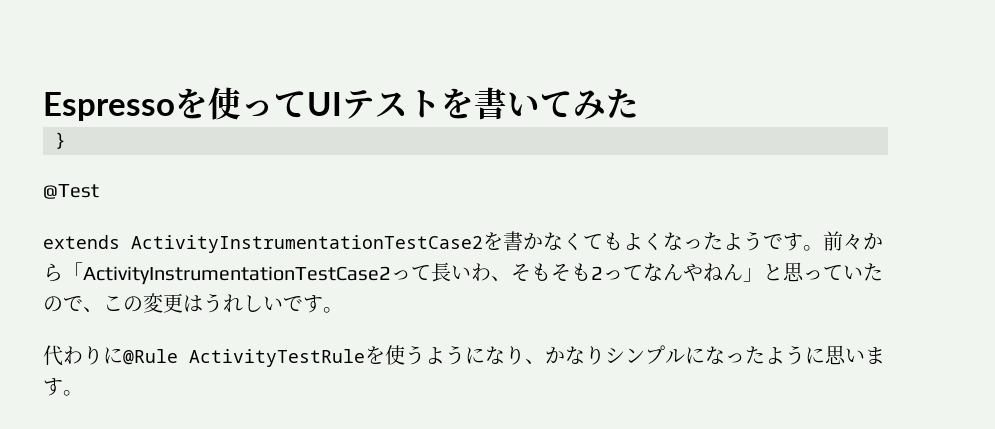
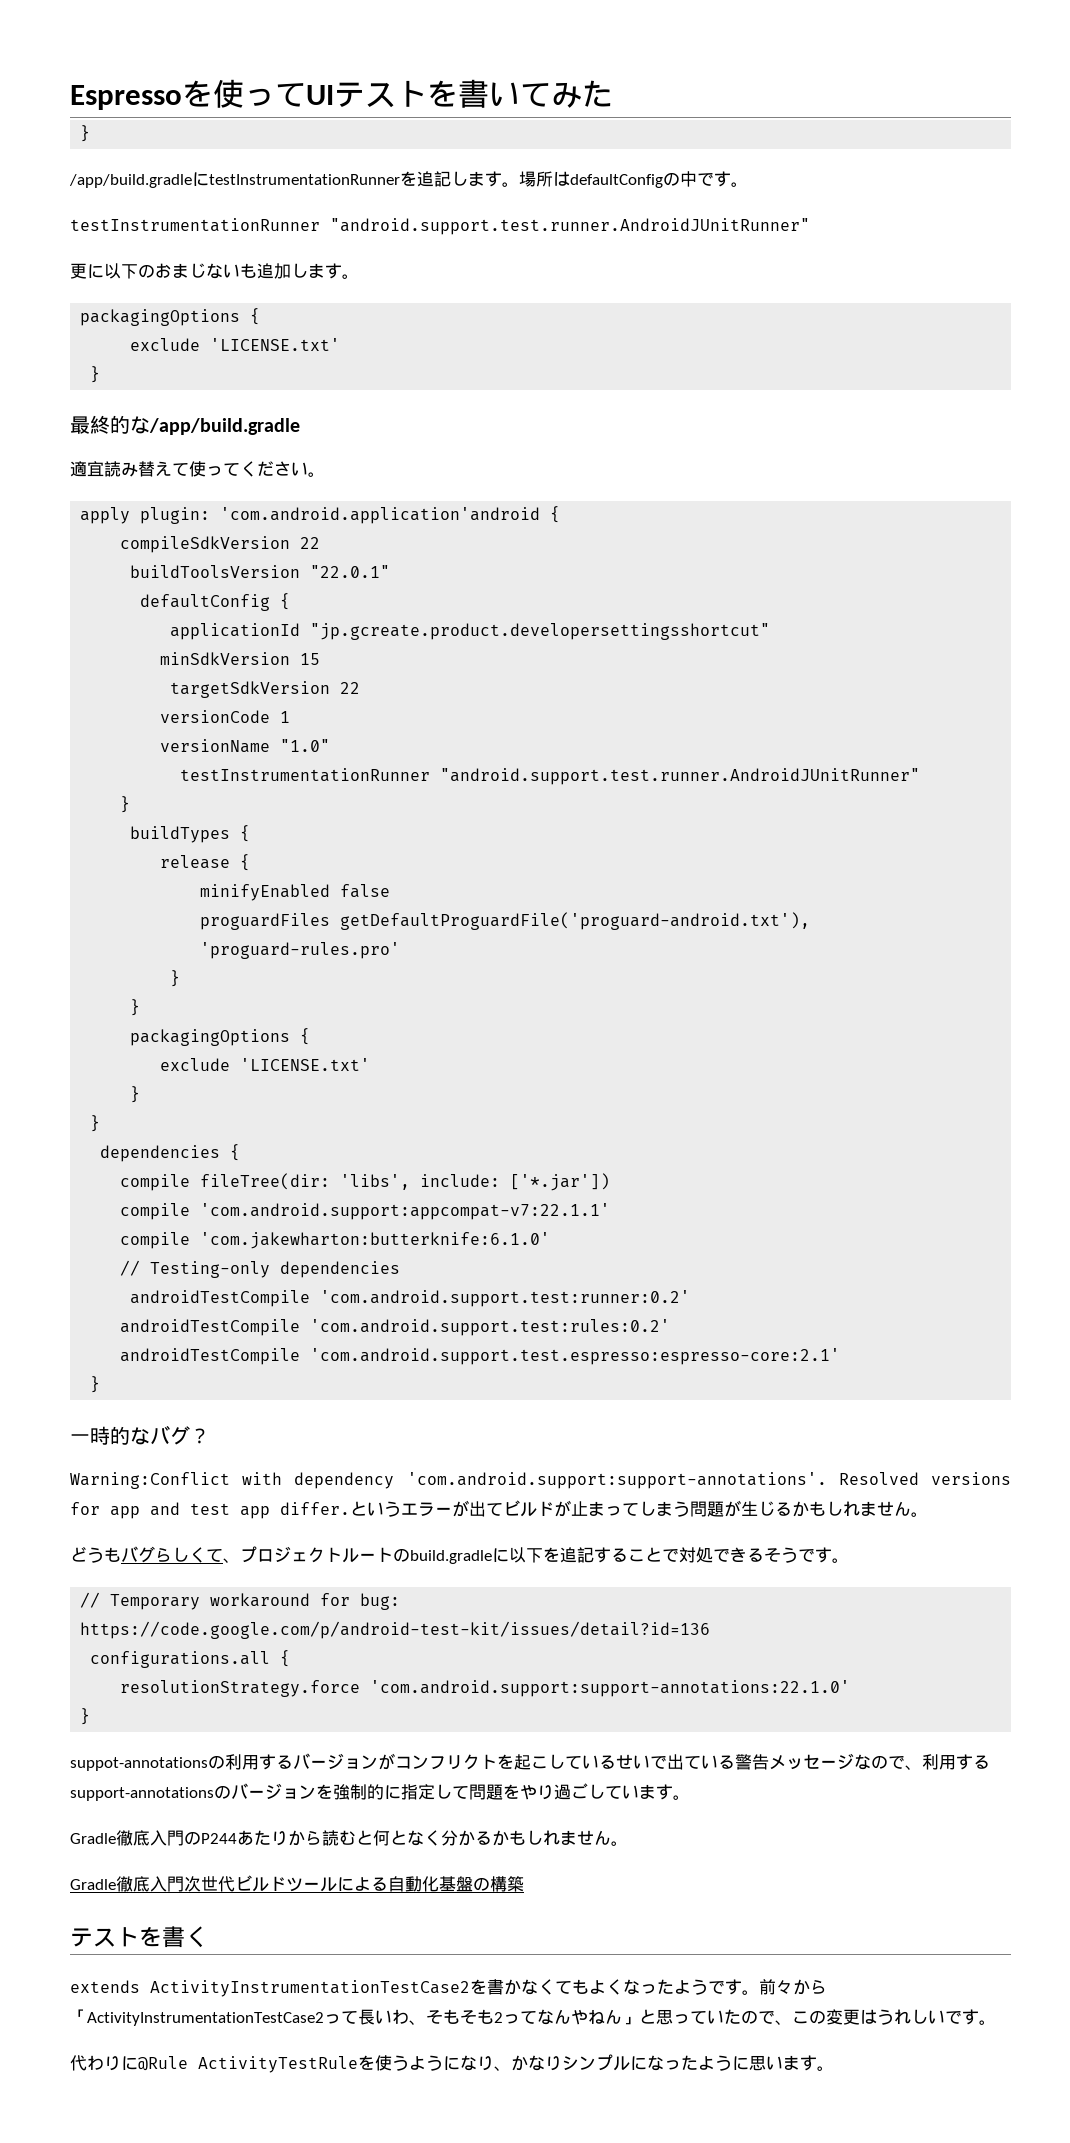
[43,184,99,199] @Test -> [69,171,748,188] [70,218,810,235] [70,263,359,279] [80,308,261,326] [130,338,341,351] [90,366,101,383] [70,415,300,435] [70,461,325,477] [80,506,561,524] [120,536,321,553] [130,565,391,578] [140,593,291,611] [170,623,771,640] [160,652,321,665] [170,681,361,698] [160,710,291,723] [160,739,331,753] [180,768,921,785] [120,796,131,813] [130,825,251,843] [160,854,251,871] [200,884,391,901] [200,912,811,930] [200,942,401,959] [170,970,181,987] [130,999,141,1016] [130,1028,311,1046] [160,1058,371,1071] [130,1086,141,1103] [90,1115,101,1132] [100,1144,241,1162] [120,1173,611,1191] [120,1203,611,1220] [120,1232,551,1249] [120,1260,401,1278] [130,1290,691,1307] [120,1319,671,1336] [120,1348,841,1365] [90,1376,101,1393] [70,1425,210,1445] [70,1472,1011,1489] [70,1500,928,1519] [70,1546,849,1564] [80,1592,401,1610] [80,1621,711,1639] [90,1650,291,1668] [120,1680,851,1697] [80,1708,91,1725] [70,1753,990,1771] [70,1783,690,1801] [70,1830,628,1846] [70,1875,524,1892] [70,1926,208,1948] /app/build.gradleにtestInstrumentationRunnerを追記します。場所はdefaultConfigの中です。 // testInstrumentationRunner "android.support.test.runner.AndroidJUnitRunner" // 更に以下のおまじないも追加します。 // packagingOptions { // exclude 'LICENSE.txt' // } // 最終的な/app/build.gradle // 適宜読み替えて使ってください。 // apply plugin: 'com.android.application'android { // compileSdkVersion 22 // buildToolsVersion "22.0.1" // defaultConfig { // applicationId "jp.gcreate.product.developersettingsshortcut" // minSdkVersion 15 // targetSdkVersion 22 // versionCode 1 // versionName "1.0" // testInstrumentationRunner "android.support.test.runner.AndroidJUnitRunner" // } // buildTypes { // release { // minifyEnabled false // proguardFiles getDefaultProguardFile('proguard-android.txt'), 'proguard-rules.pro' // } // } // packagingOptions { // exclude 'LICENSE.txt' // } // } // dependencies { // compile fileTree(dir: 'libs', include: ['*.jar']) // compile 'com.android.support:appcompat-v7:22.1.1' // compile 'com.jakewharton:butterknife:6.1.0' // // Testing-only dependencies // androidTestCompile 'com.android.support.test:runner:0.2' // androidTestCompile 'com.android.support.test:rules:0.2' // androidTestCompile 'com.android.support.test.espresso:espresso-core:2.1' // } // 一時的なバグ？ // Warning:Conflict with dependency 'com.android.support:support-annotations'. Resolved versions for app and test app differ.というエラーが出てビルドが止まってしまう問題が生じるかもしれません。 // どうもバグらしくて、プロジェクトルートのbuild.gradleに以下を追記することで対処できるそうです。 // // Temporary workaround for bug: https://code.google.com/p/android-test-kit/issues/detail?id=136 // configurations.all { // resolutionStrategy.force 'com.android.support:support-annotations:22.1.0' // } // suppot-annotationsの利用するバージョンがコンフリクトを起こしているせいで出ている警告メッセージなので、利用するsupport-annotationsのバージョンを強制的に指定して問題をやり過ごしています。 // Gradle徹底入門のP244あたりから読むと何となく分かるかもしれません。 // Gradle徹底入門次世代ビルドツールによる自動化基盤の構築 // テストを書く

